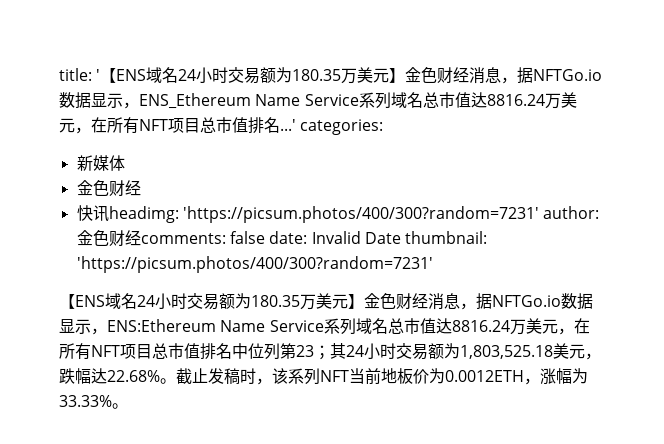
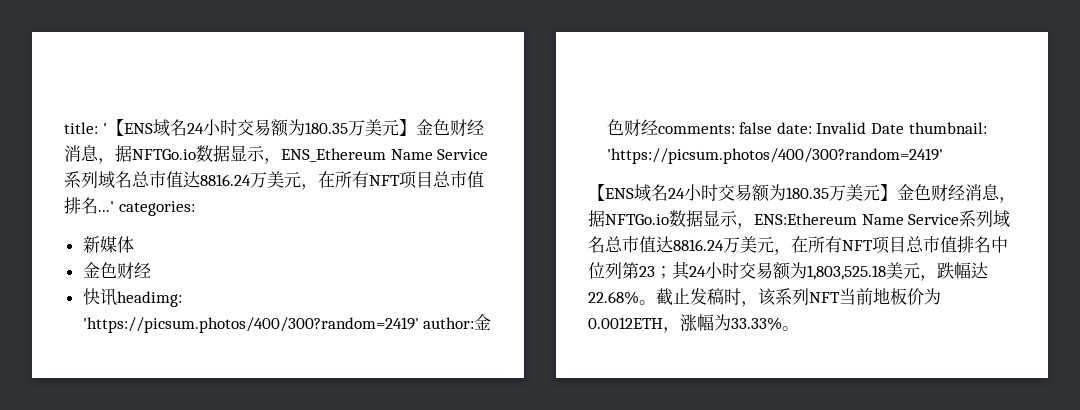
[182,206,539,223] 'https://picsum.photos/400/300?random=7231' -> [82,317,419,333] 'https://picsum.photos/400/300?random=2419'
[76,256,433,273] 'https://picsum.photos/400/300?random=7231' -> [606,148,943,164] 'https://picsum.photos/400/300?random=2419'

